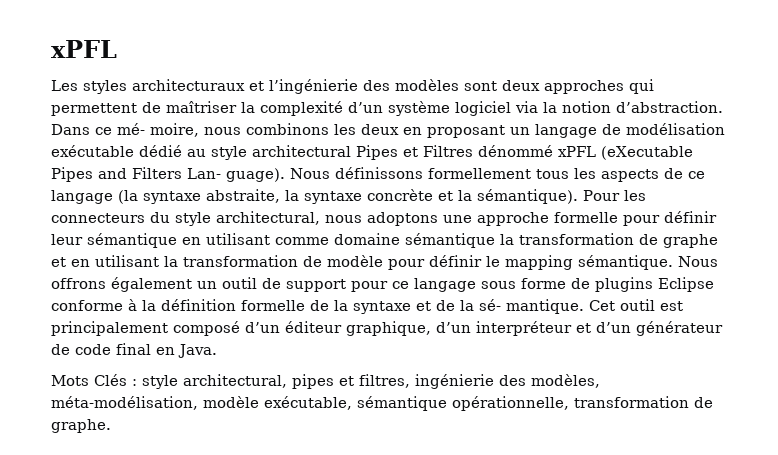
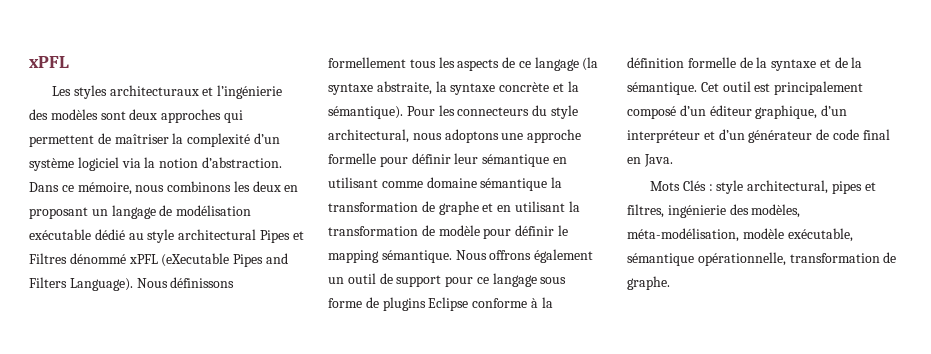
[117,123,199,137] mé- moire, -> [77,182,132,195] mémoire,
[187,168,285,182] Lan- guage). -> [69,278,133,291] Language).
[479,299,584,314] sé- mantique. -> [627,82,697,95] sémantique.

